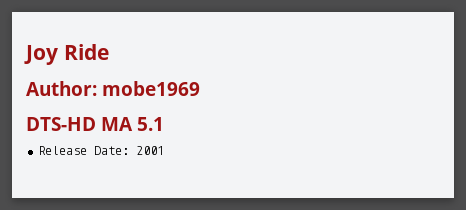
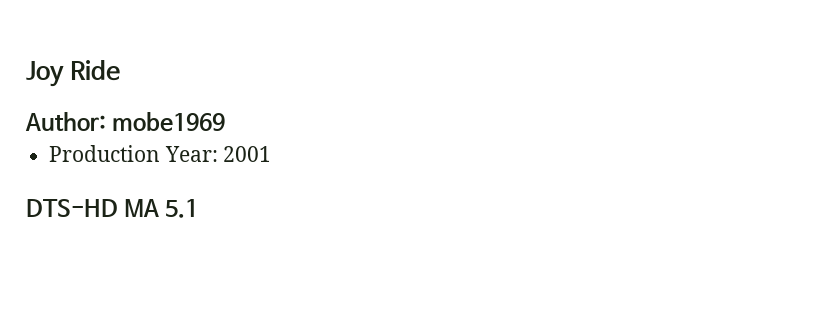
(200, 88) none -> [49,145,272,162] // Production Year: 2001
[37,146,164,155] // Release Date: 2001 -> (199, 208) none

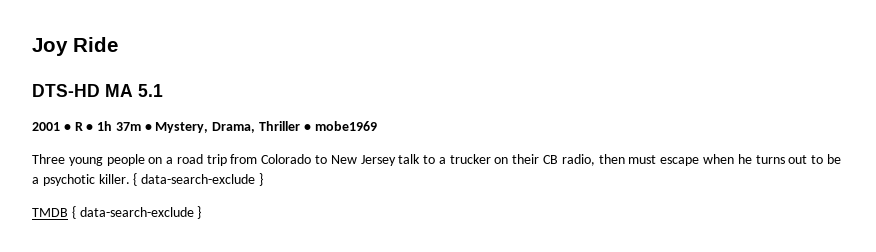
[25,112,226,132] [49,145,272,162] [26,199,199,218] Author: mobe1969 // Production Year: 2001 // DTS-HD MA 5.1 -> [32,84,163,97] [32,121,377,133] [32,154,841,166] [32,173,263,186] [32,206,202,219] DTS-HD MA 5.1 // 2001 • R • 1h 37m • Mystery, Drama, Thriller • mobe1969 // Three young people on a road trip from Colorado to New Jersey talk to a trucker on their CB radio, then must escape when he turns out to be a psychotic killer. { data-search-exclude } // TMDB { data-search-exclude }

